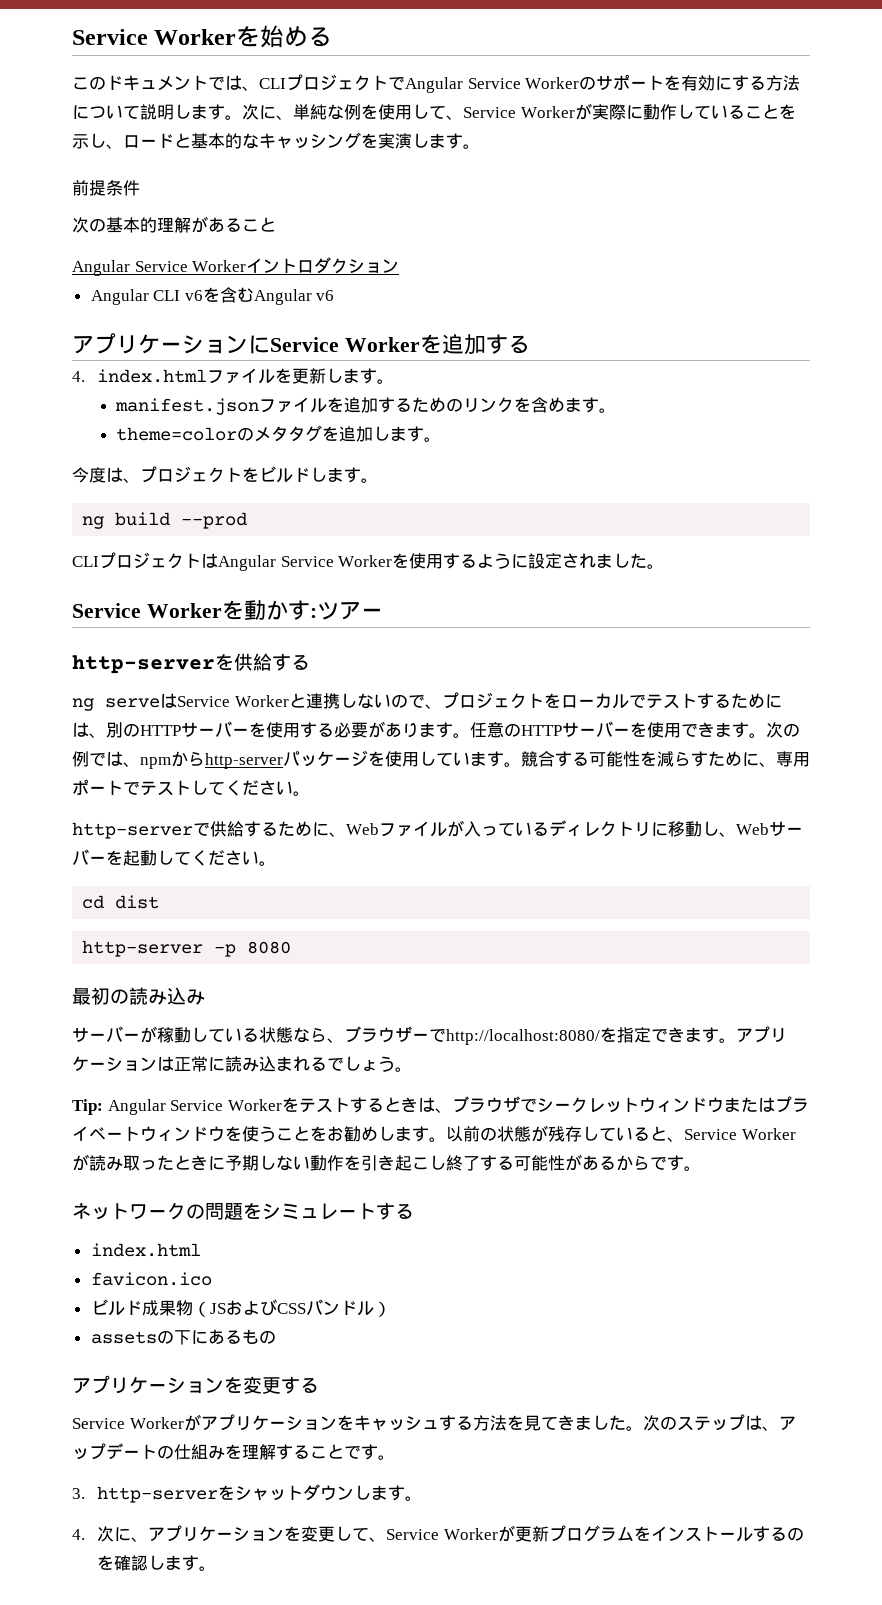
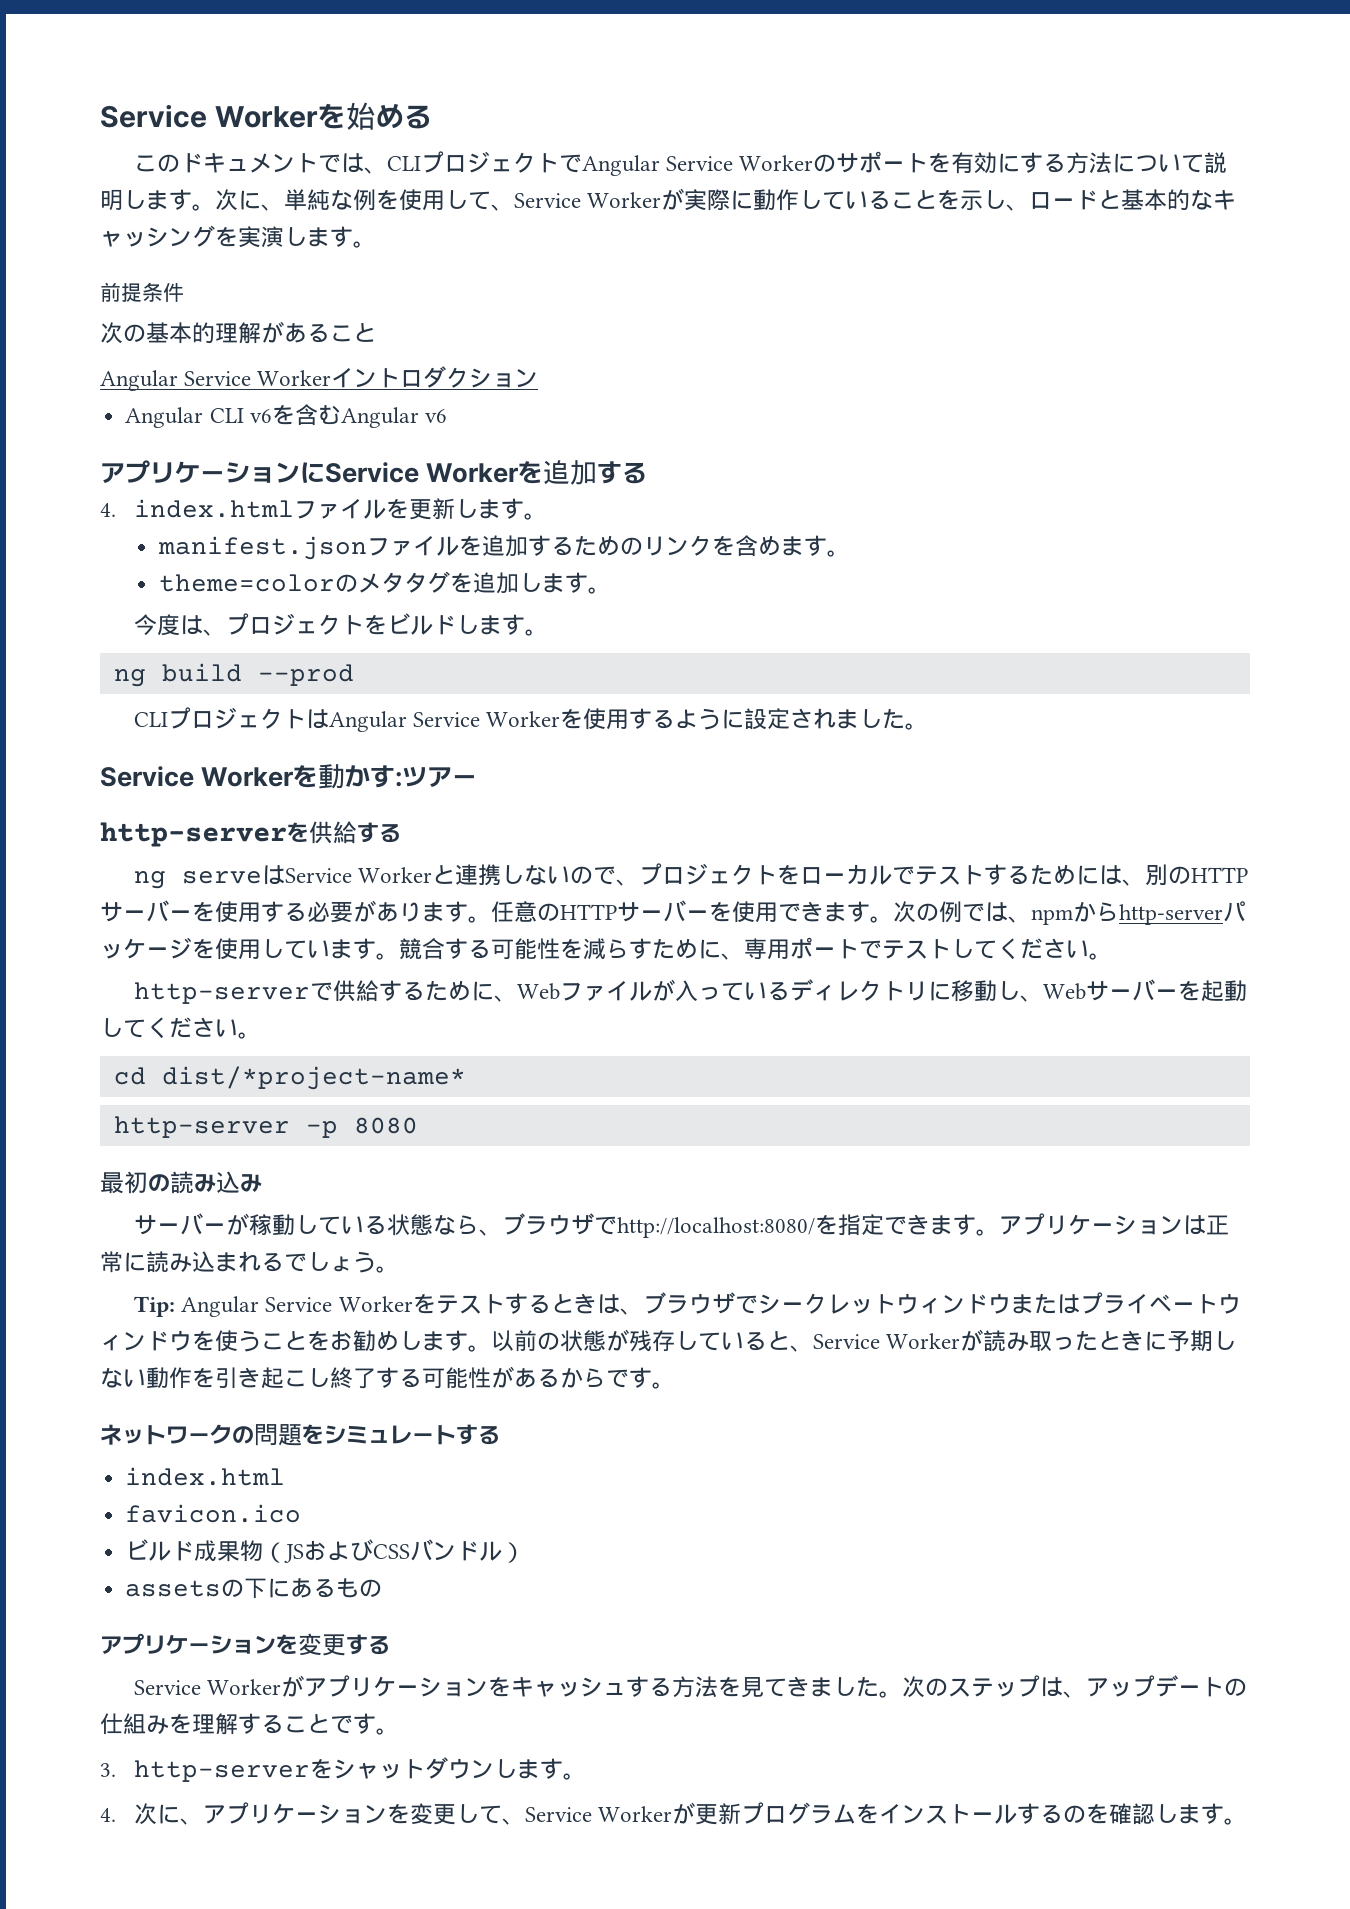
[115,895,160,909] dist -> [161,1066,466,1090] dist/*project-name*
[412,1033,429,1041] ー -> (594, 1224) none

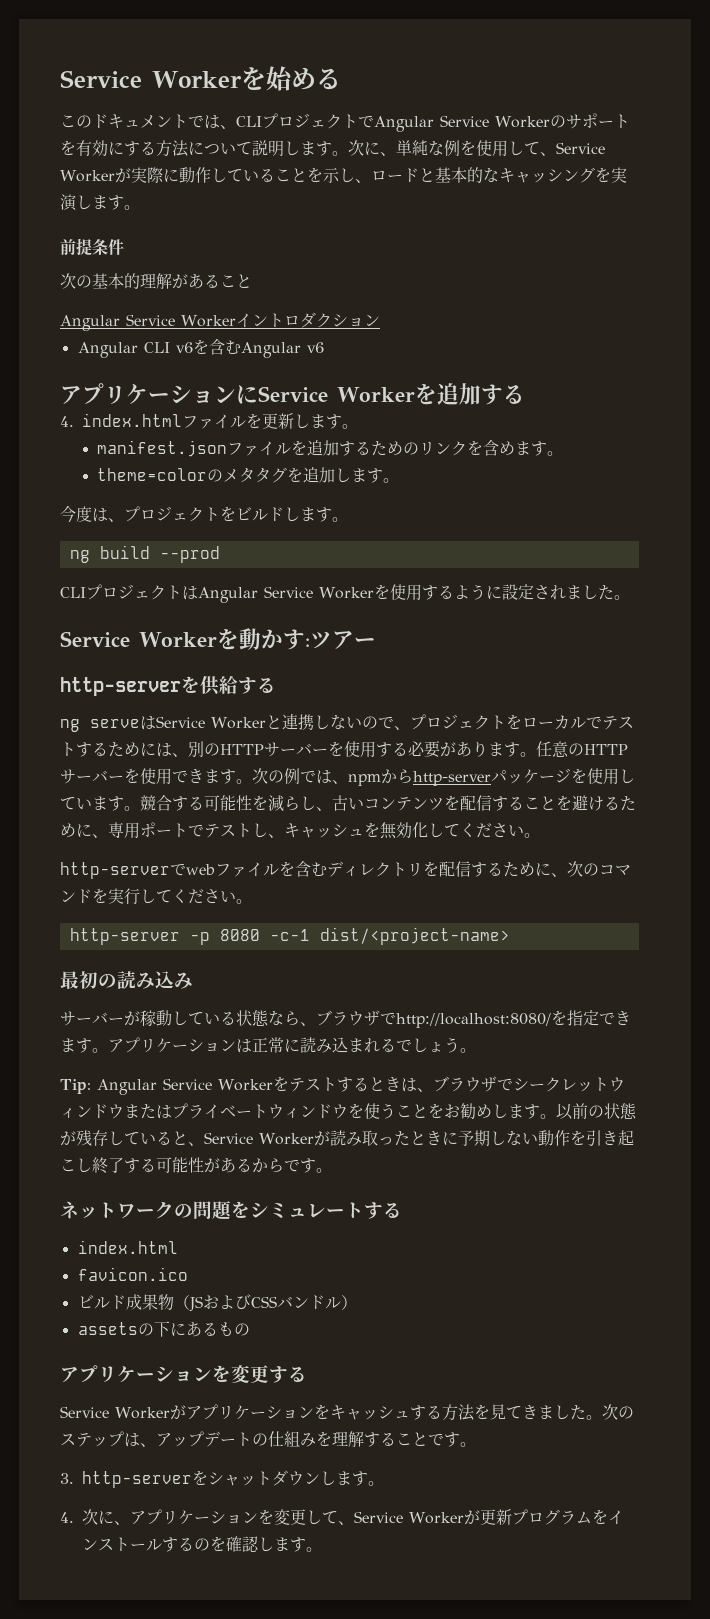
[629,938,652,959] す -> [300,795,620,811] し、古いコンテンツを配信することを避ける
(974, 948) none -> [268,822,444,839] 、キャッシュを無効化し
[332,979,1247,1002] [100,1017,261,1039] [113,1066,466,1090] 供給するために、Webファイルが入っているディレクトリに移動し、Webサーバーを起動してください。 // cd dist/*project-name* -> [186,861,631,877] [60,888,252,905] webファイルを含むディレクトリを配信するために、次のコマンドを実行してください。
(418, 1125) none -> [269,927,510,945] -c-1 dist/<project-name>

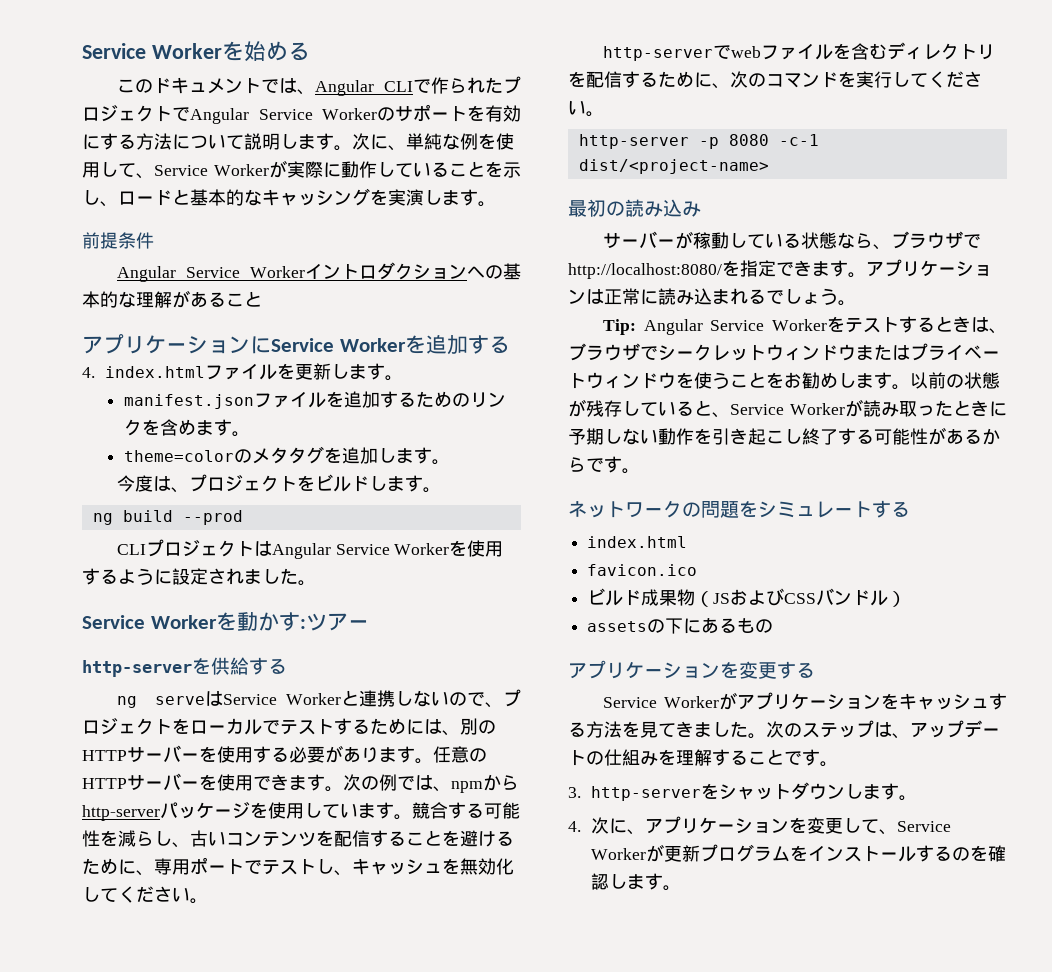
[236,116,262,127] CLI -> [314,77,503,96] Angular CLIで作られた
[60,273,252,289] // 次の基本的理解があること -> (154, 240) none
[77,339,324,358] // Angular CLI v6を含むAngular v6 -> [467,263,521,280] [82,290,262,308] への基本的な理解があること

